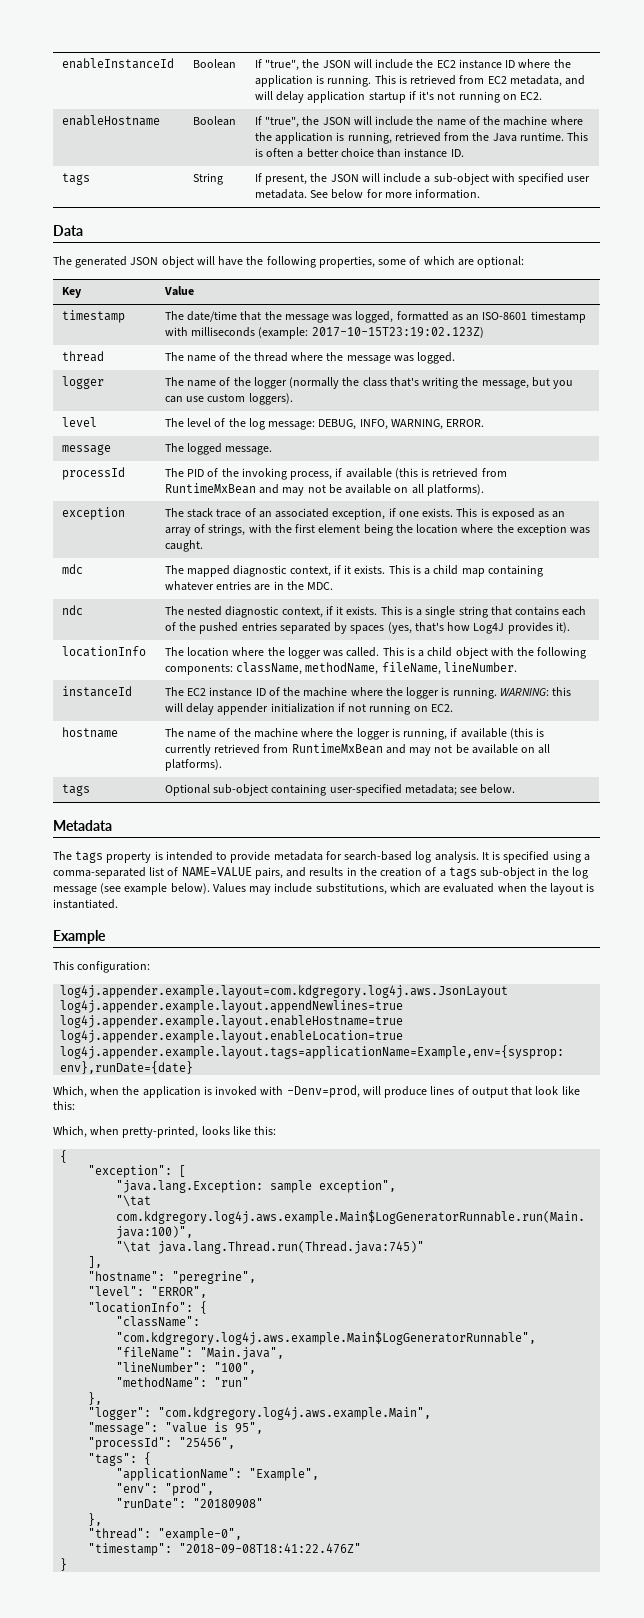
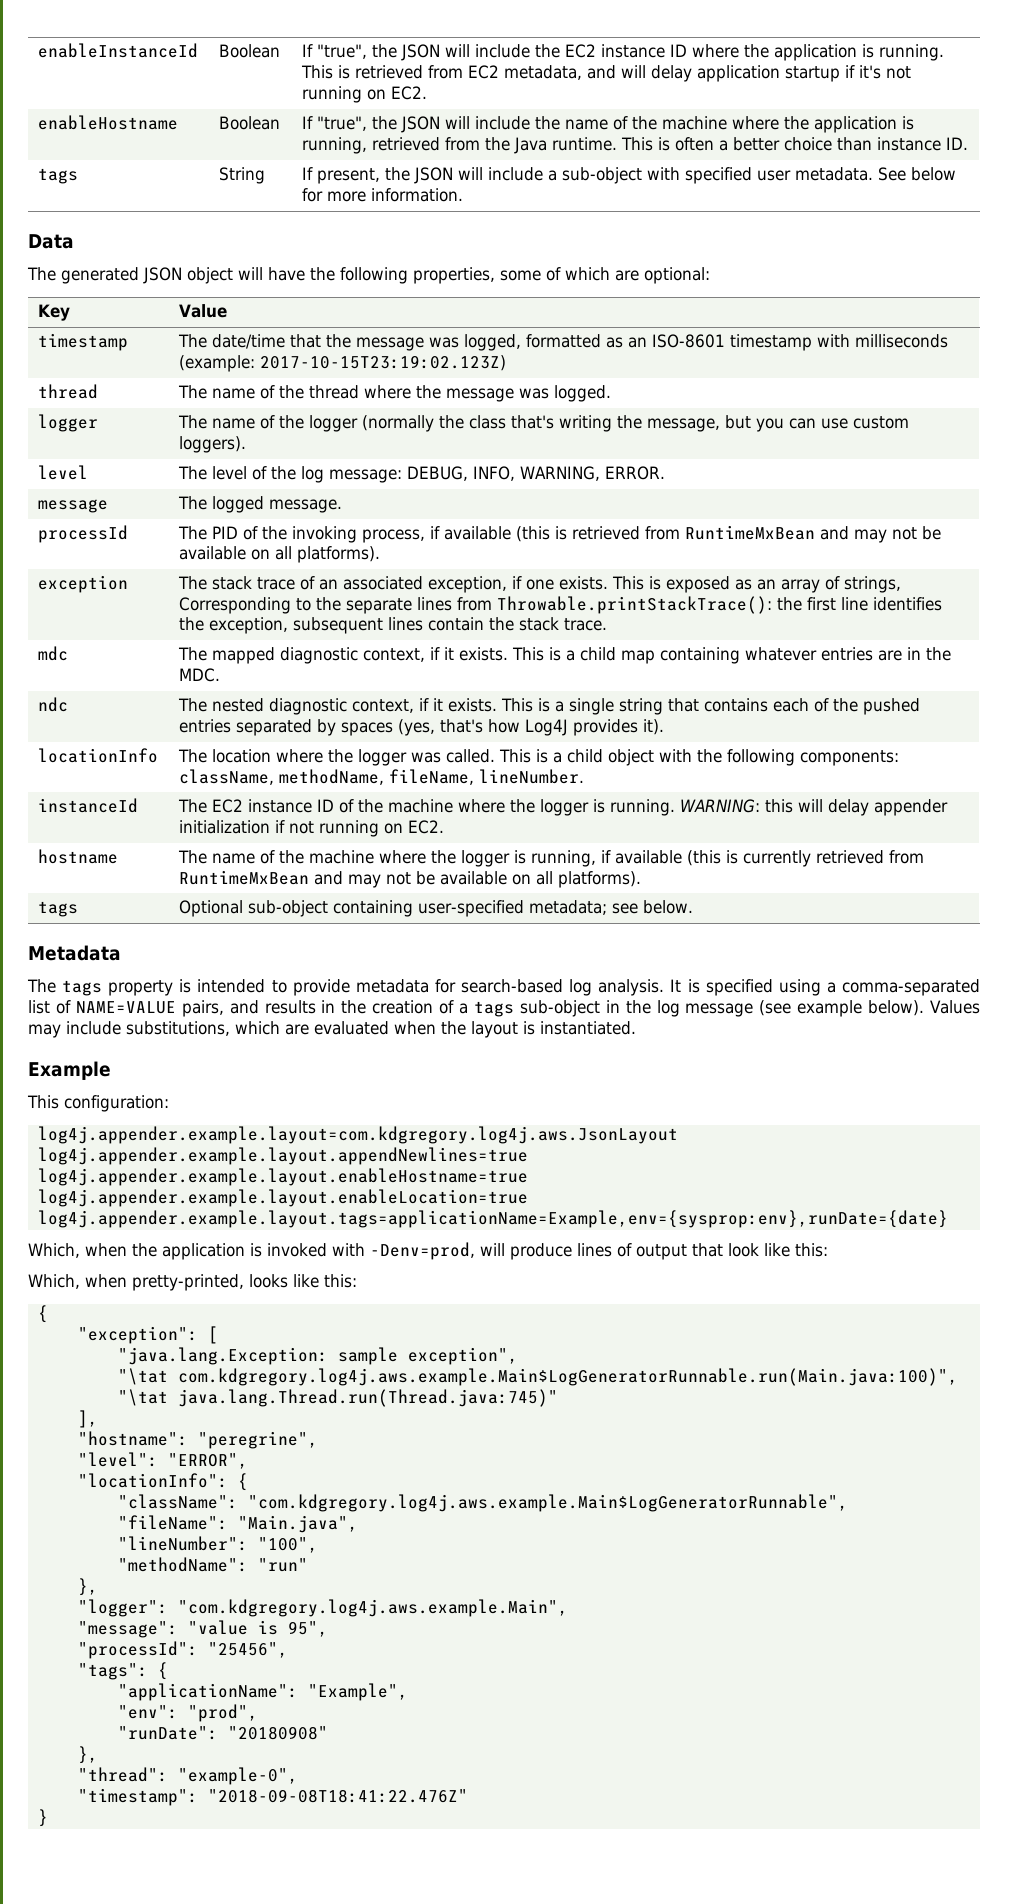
[248,524,591,536] [165,540,204,552] with the first element being the location where the exception was caught. -> [179,596,943,614] [179,617,608,634] Corresponding to the separate lines from Throwable.printStackTrace(): the first line identifies the exception, subsequent lines contain the stack trace.

